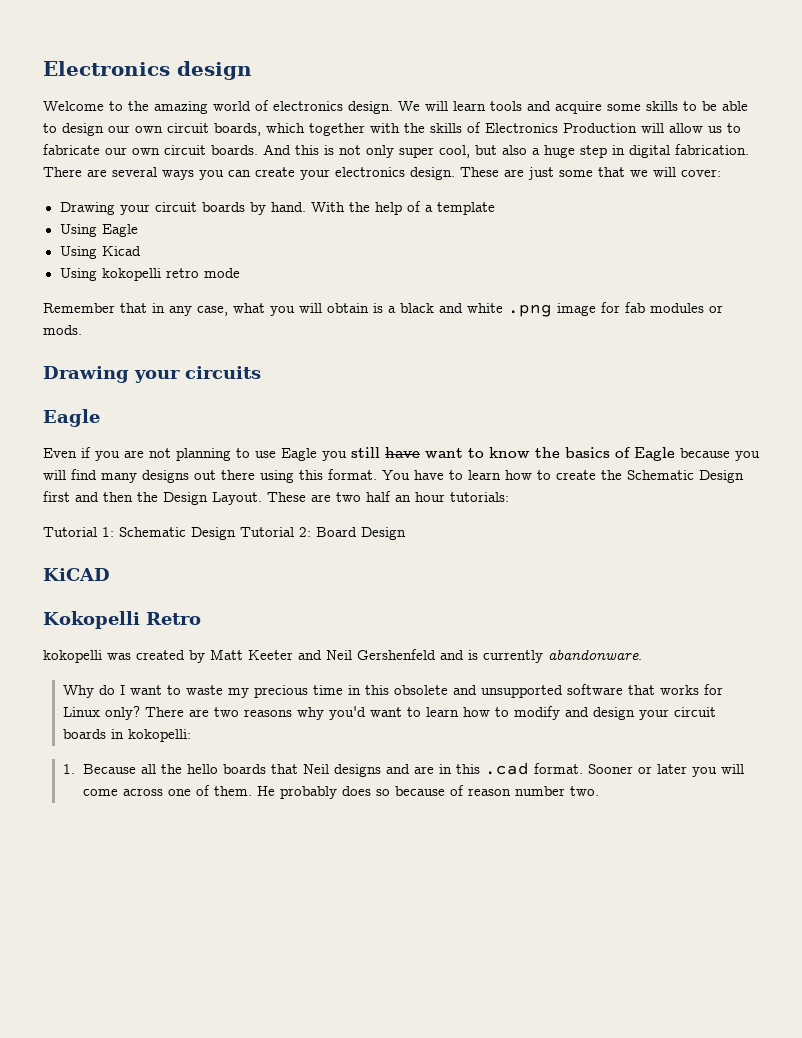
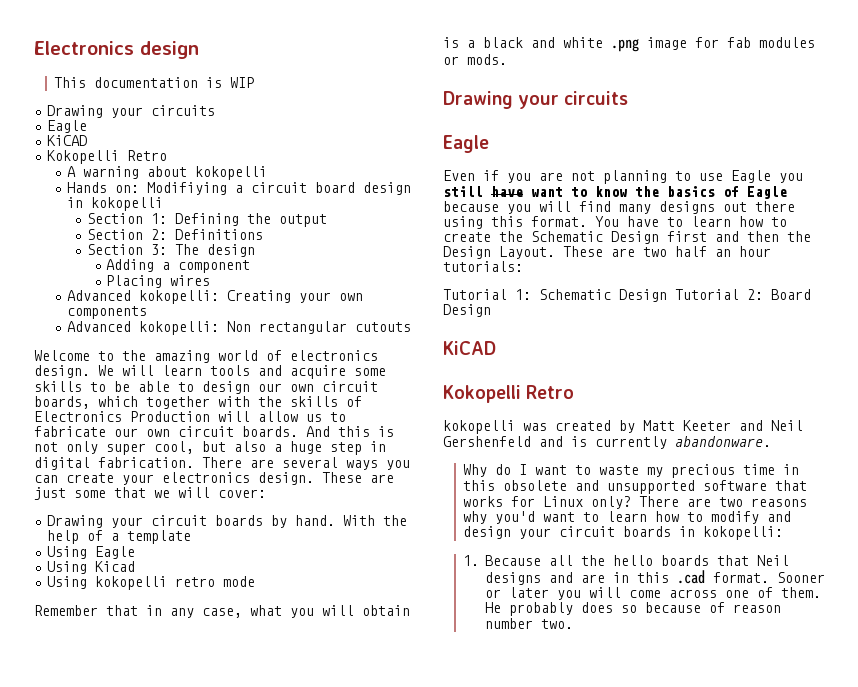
(252, 70) none -> [53,77,254,88] [47,105,216,118] [47,120,88,133] [47,135,88,146] [47,150,168,164] [66,166,267,180] [66,182,411,195] [66,197,163,211] [86,213,327,227] [86,229,263,240] [86,244,255,257] [106,259,251,273] [106,275,211,288] [66,290,363,304] [66,306,147,319] [66,321,411,335] // This documentation is WIP // Drawing your circuits // Eagle // KiCAD // Kokopelli Retro // A warning about kokopelli // Hands on: Modifiying a circuit board design in kokopelli // Section 1: Defining the output // Section 2: Definitions // Section 3: The design // Adding a component // Placing wires // Advanced kokopelli: Creating your own components // Advanced kokopelli: Non rectangular cutouts

